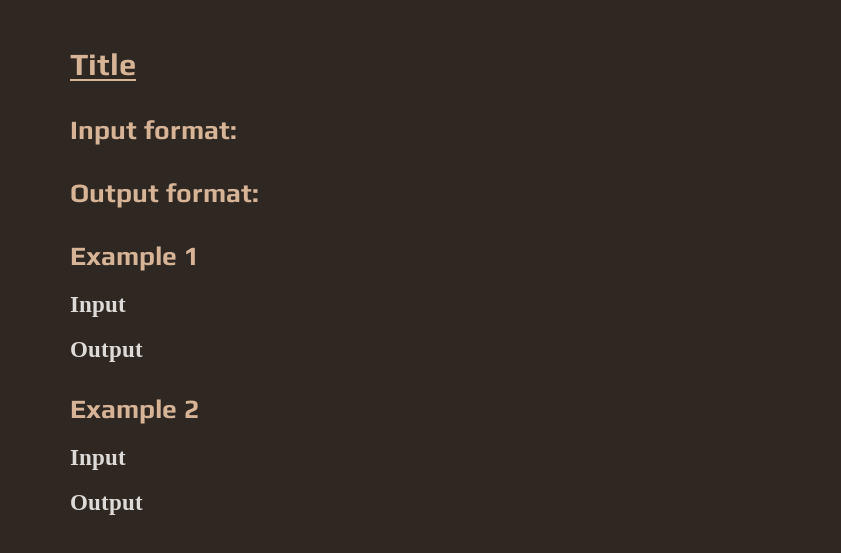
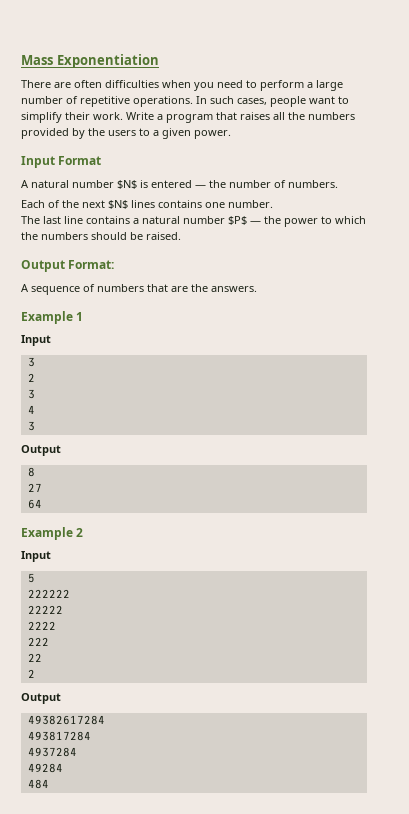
[70,53,136,76] [70,120,238,145] [70,183,260,208] [70,246,200,271] [70,297,126,317] [70,342,143,362] [70,399,200,424] [70,450,126,470] [70,495,143,515] Title // Input format: // Output format: // Example 1 // Input // Output // Example 2 // Input // Output -> [21,54,159,68] [21,80,343,91] [21,96,349,107] [21,112,355,123] [21,128,231,139] [21,156,102,168] [21,180,338,189] [21,200,273,209] [21,216,366,227] [21,232,181,240] [21,260,115,272] [21,284,257,295] [21,311,84,324] [21,335,51,346] [27,357,35,367] [27,373,35,382] [27,389,35,399] [27,405,35,414] [27,421,35,431] [21,445,61,456] [27,467,35,477] [27,483,42,492] [27,499,42,509] [21,527,84,540] [21,551,51,562] [27,573,35,583] [27,589,70,598] [27,605,63,614] [27,621,56,630] [27,637,49,646] [27,653,42,662] [27,669,35,678] [21,693,61,704] [27,715,105,725] [27,731,91,741] [27,747,77,757] [27,763,63,773] [27,779,49,789] Mass Exponentiation // There are often difficulties when you need to perform a large number of repetitive operations. In such cases, people want to simplify their work. Write a program that raises all the numbers provided by the users to a given power. // Input Format // A natural number $N$ is entered — the number of numbers. // Each of the next $N$ lines contains one number. // The last line contains a natural number $P$ — the power to which the numbers should be raised. // Output Format: // A sequence of numbers that are the answers. // Example 1 // Input // 3 // 2 // 3 // 4 // 3 // Output // 8 // 27 // 64 // Example 2 // Input // 5 // 222222 // 22222 // 2222 // 222 // 22 // 2 // Output // 49382617284 // 493817284 // 4937284 // 49284 // 484

